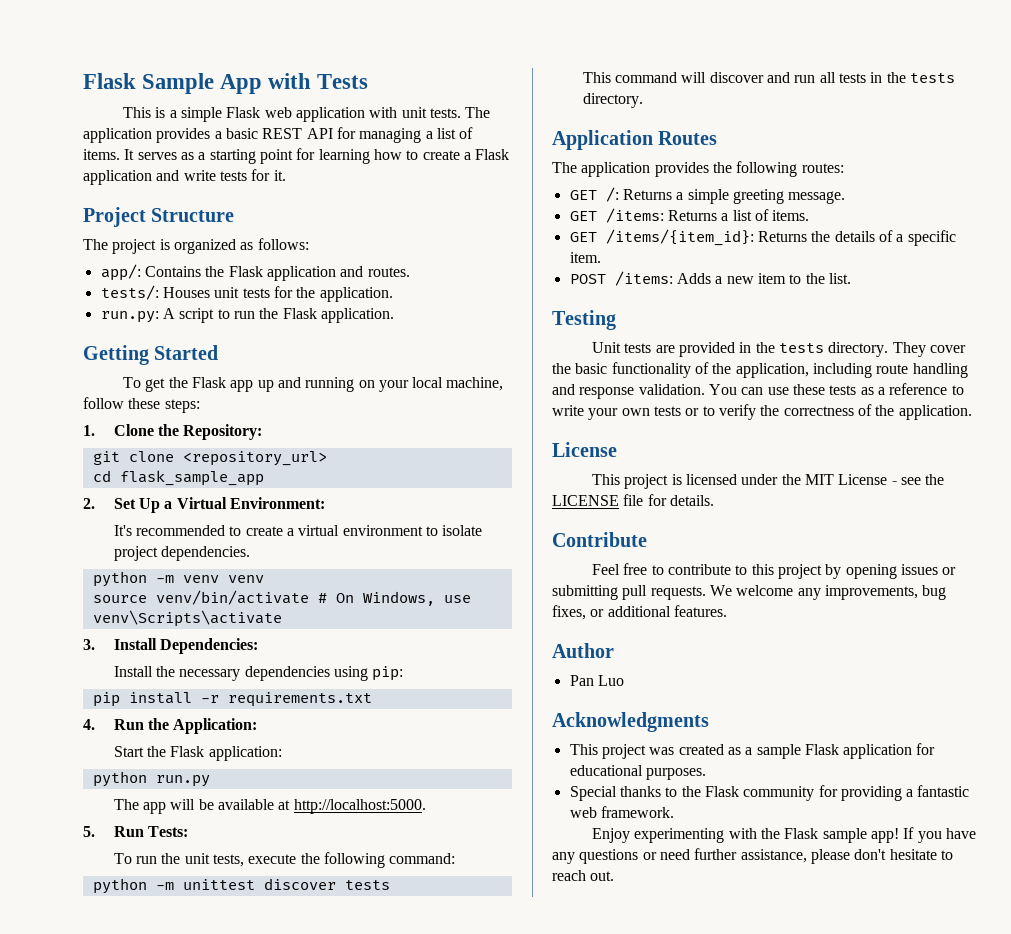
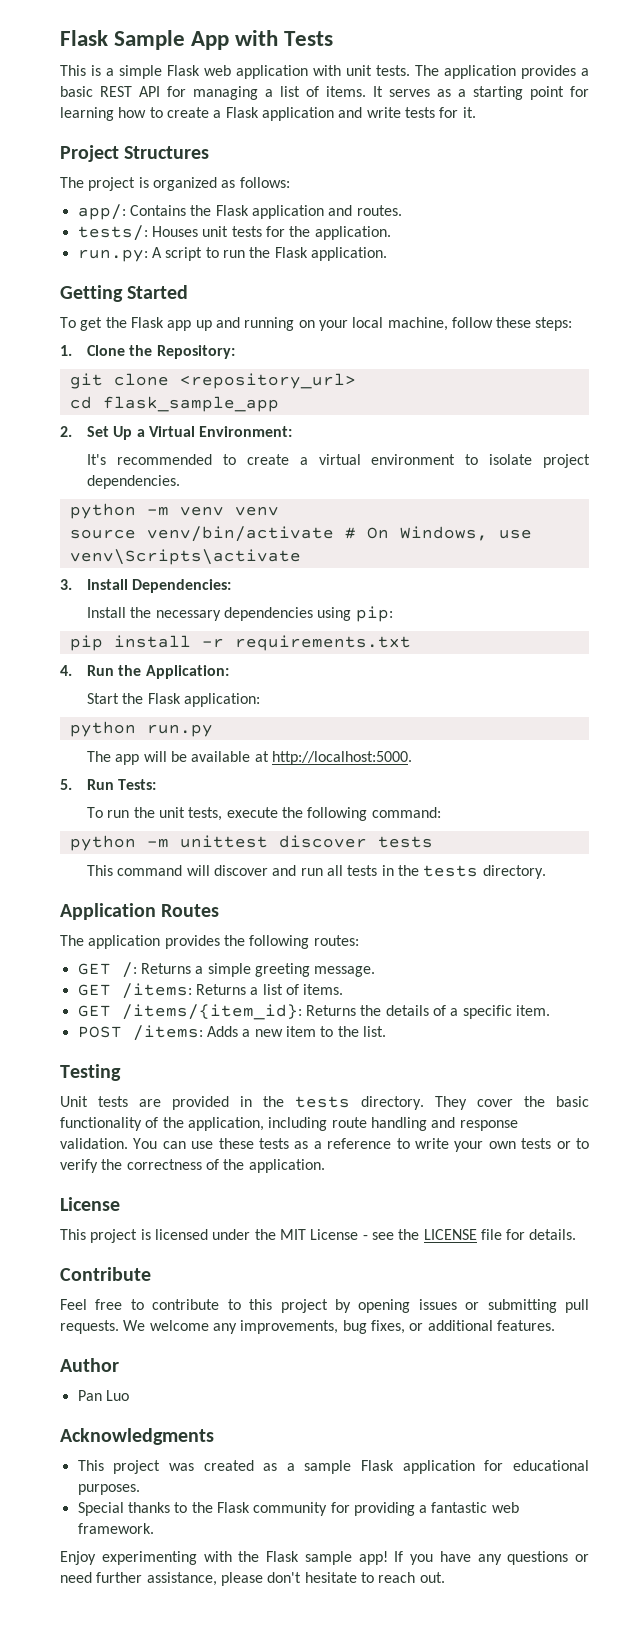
[151,208,235,222] Structure -> [124,146,210,159] Structures

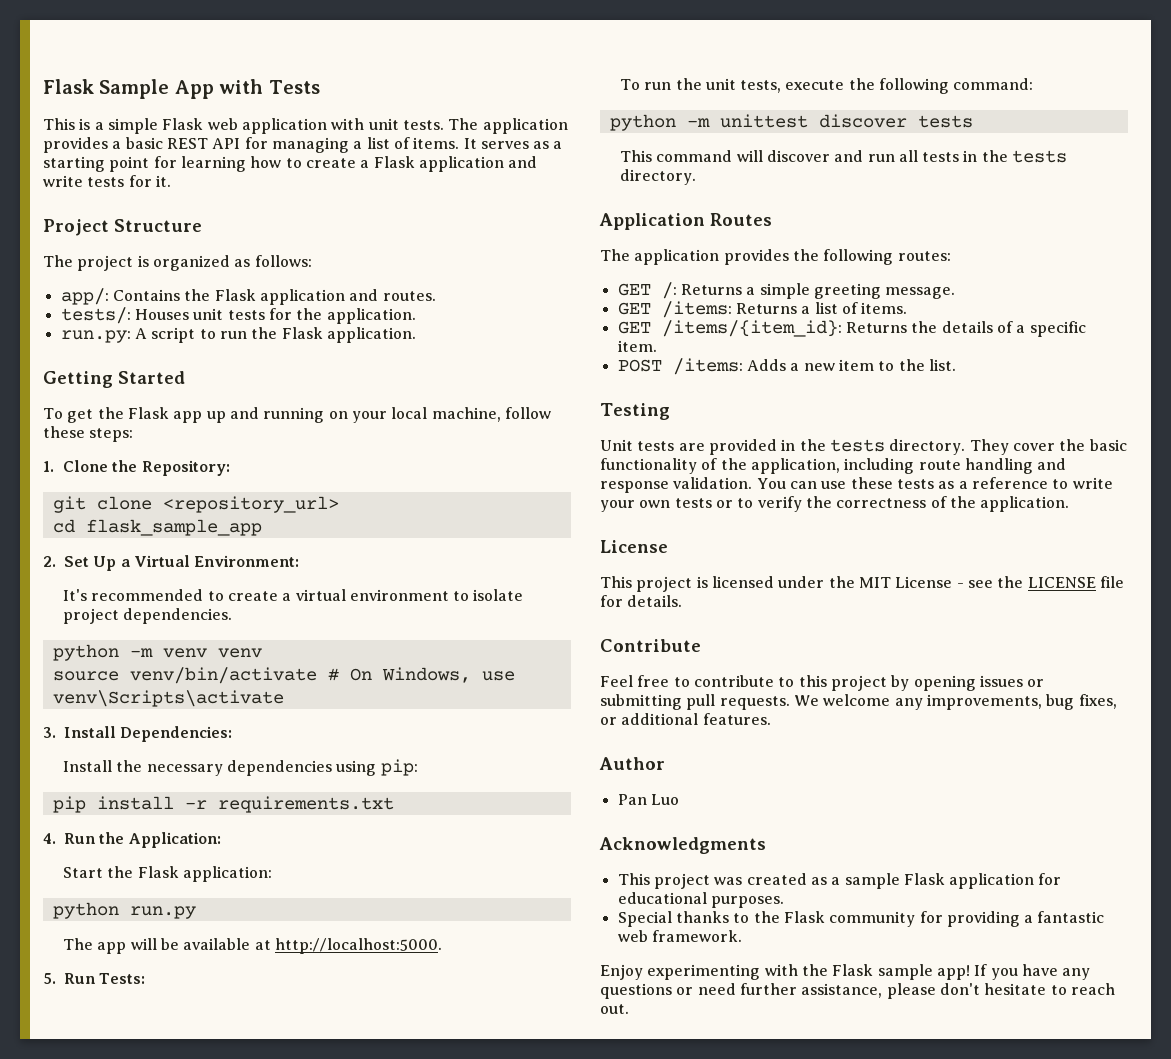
[124,146,210,159] Structures -> [114,219,202,232] Structure

